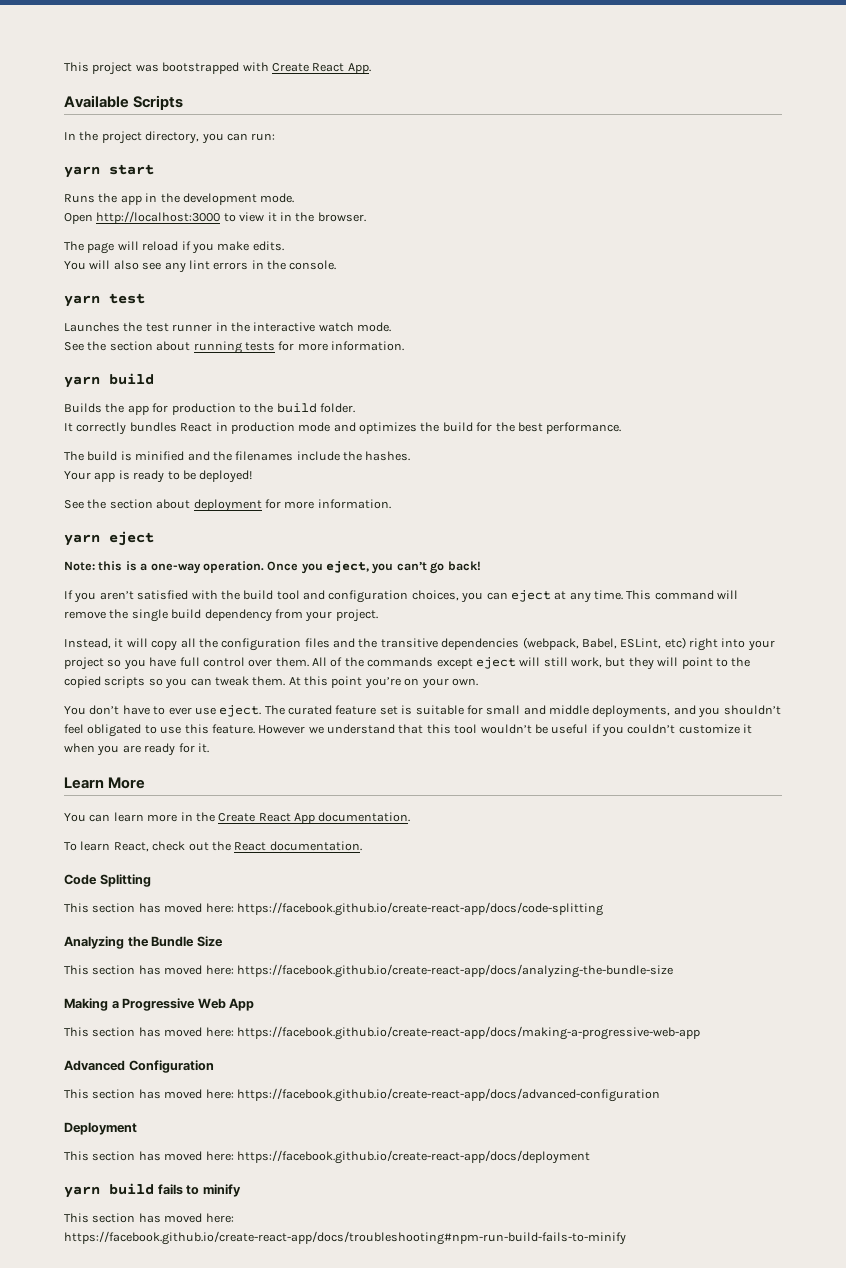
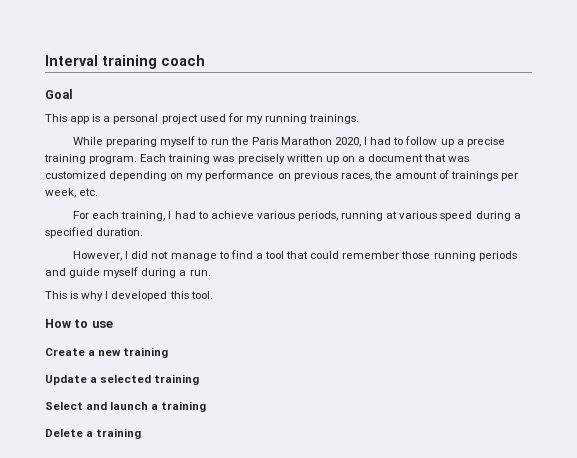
[64,62,371,75] [64,95,184,110] [64,131,276,144] [64,164,154,178] [64,193,295,205] [64,211,366,224] [64,241,284,254] [64,260,337,273] [64,293,145,307] [64,322,391,332] [64,341,404,354] [64,373,154,388] [64,403,355,415] [64,422,622,435] [64,451,411,461] [64,470,253,483] [64,499,391,512] [64,531,154,546] [64,561,481,574] [64,590,739,603] [64,609,378,622] [64,637,775,651] [64,657,751,670] [64,676,478,689] [64,705,781,718] [64,724,753,737] [64,743,209,756] [64,777,146,789] [64,812,411,824] [64,841,362,852] [64,874,151,887] [64,902,603,916] [64,936,223,949] [64,964,673,978] [64,998,255,1011] [64,1026,700,1040] [64,1060,214,1073] [64,1088,660,1102] [64,1122,137,1135] [64,1150,590,1164] [64,1183,241,1198] [64,1213,234,1223] [64,1231,626,1245] This project was bootstrapped with Create React App. // Available Scripts // In the project directory, you can run: // yarn start // Runs the app in the development mode. // Open http://localhost:3000 to view it in the browser. // The page will reload if you make edits. // You will also see any lint errors in the console. // yarn test // Launches the test runner in the interactive watch mode. // See the section about running tests for more information. // yarn build // Builds the app for production to the build folder. // It correctly bundles React in production mode and optimizes the build for the best performance. // The build is minified and the filenames include the hashes. // Your app is ready to be deployed! // See the section about deployment for more information. // yarn eject // Note: this is a one-way operation. Once you eject, you can’t go back! // If you aren’t satisfied with the build tool and configuration choices, you can eject at any time. This command will remove the single build dependency from your project. // Instead, it will copy all the configuration files and the transitive dependencies (webpack, Babel, ESLint, etc) right into your project so you have full control over them. All of the commands except eject will still work, but they will point to the copied scripts so you can tweak them. At this point you’re on your own. // You don’t have to ever use eject. The curated feature set is suitable for small and middle deployments, and you shouldn’t feel obligated to use this feature. However we understand that this tool wouldn’t be useful if you couldn’t customize it when you are ready for it. // Learn More // You can learn more in the Create React App documentation. // To learn React, check out the React documentation. // Code Splitting // This section has moved here: https://facebook.github.io/create-react-app/docs/code-splitting // Analyzing the Bundle Size // This section has moved here: https://facebook.github.io/create-react-app/docs/analyzing-the-bundle-size // Making a Progressive Web App // This section has moved here: https://facebook.github.io/create-react-app/docs/making-a-progressive-web-app // Advanced Configuration // This section has moved here: https://facebook.github.io/create-react-app/docs/advanced-configuration // Deployment // This section has moved here: https://facebook.github.io/create-react-app/docs/deployment // yarn build fails to minify // This section has moved here: https://facebook.github.io/create-react-app/docs/troubleshooting#npm-run-build-fails-to-minify -> [45,55,205,69] [45,89,73,99] [45,113,360,124] [73,136,505,147] [44,154,470,164] [45,170,519,181] [45,188,99,198] [73,211,521,221] [45,227,144,238] [73,250,517,261] [45,267,211,278] [45,291,213,301] [45,319,113,328] [45,347,169,358] [45,374,200,385] [45,401,207,412] [45,428,142,439] Interval training coach // Goal // This app is a personal project used for my running trainings. // While preparing myself to run the Paris Marathon 2020, I had to follow up a precise training program. Each training was precisely written up on a document that was customized depending on my performance on previous races, the amount of trainings per week, etc. // For each training, I had to achieve various periods, running at various speed during a specified duration. // However, I did not manage to find a tool that could remember those running periods and guide myself during a run. // This is why I developed this tool. // How to use // Create a new training // Update a selected training // Select and launch a training // Delete a training

